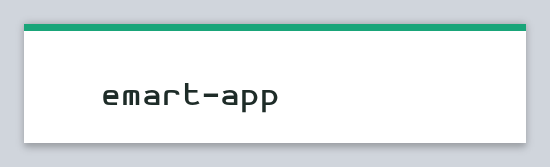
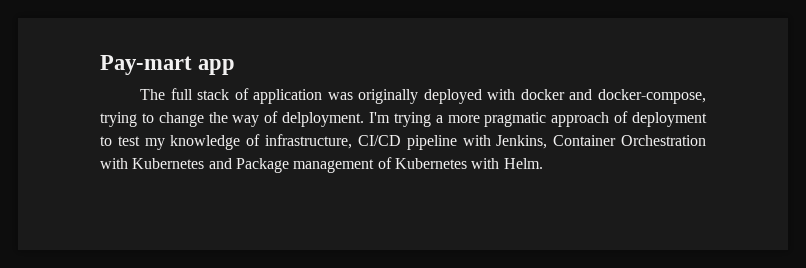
[101,83,280,113] emart-app -> [100,55,236,75] [140,88,706,104] [100,111,707,127] [100,134,707,150] [100,157,543,173] Pay-mart app // The full stack of application was originally deployed with docker and docker-compose, trying to change the way of delployment. I'm trying a more pragmatic approach of deployment to test my knowledge of infrastructure, CI/CD pipeline with Jenkins, Container Orchestration with Kubernetes and Package management of Kubernetes with Helm.

